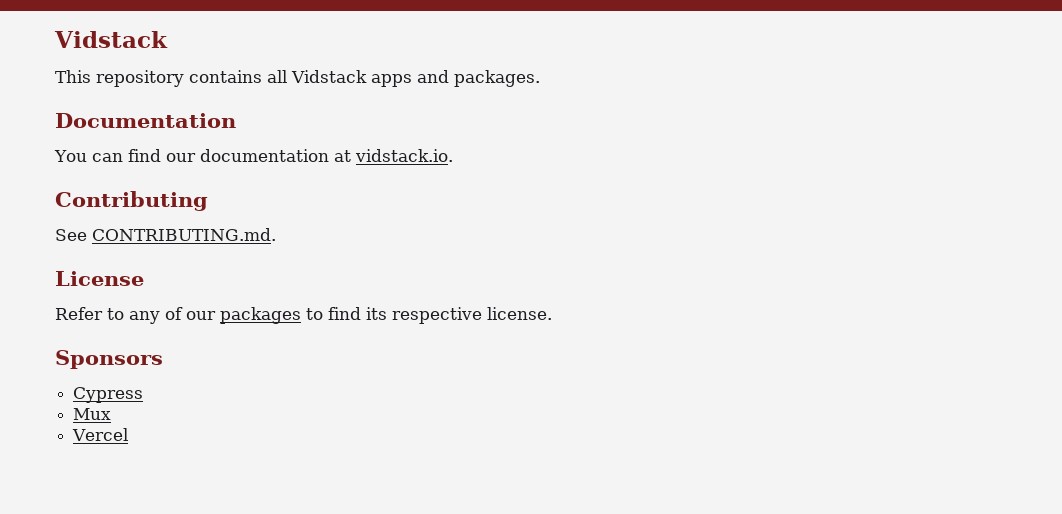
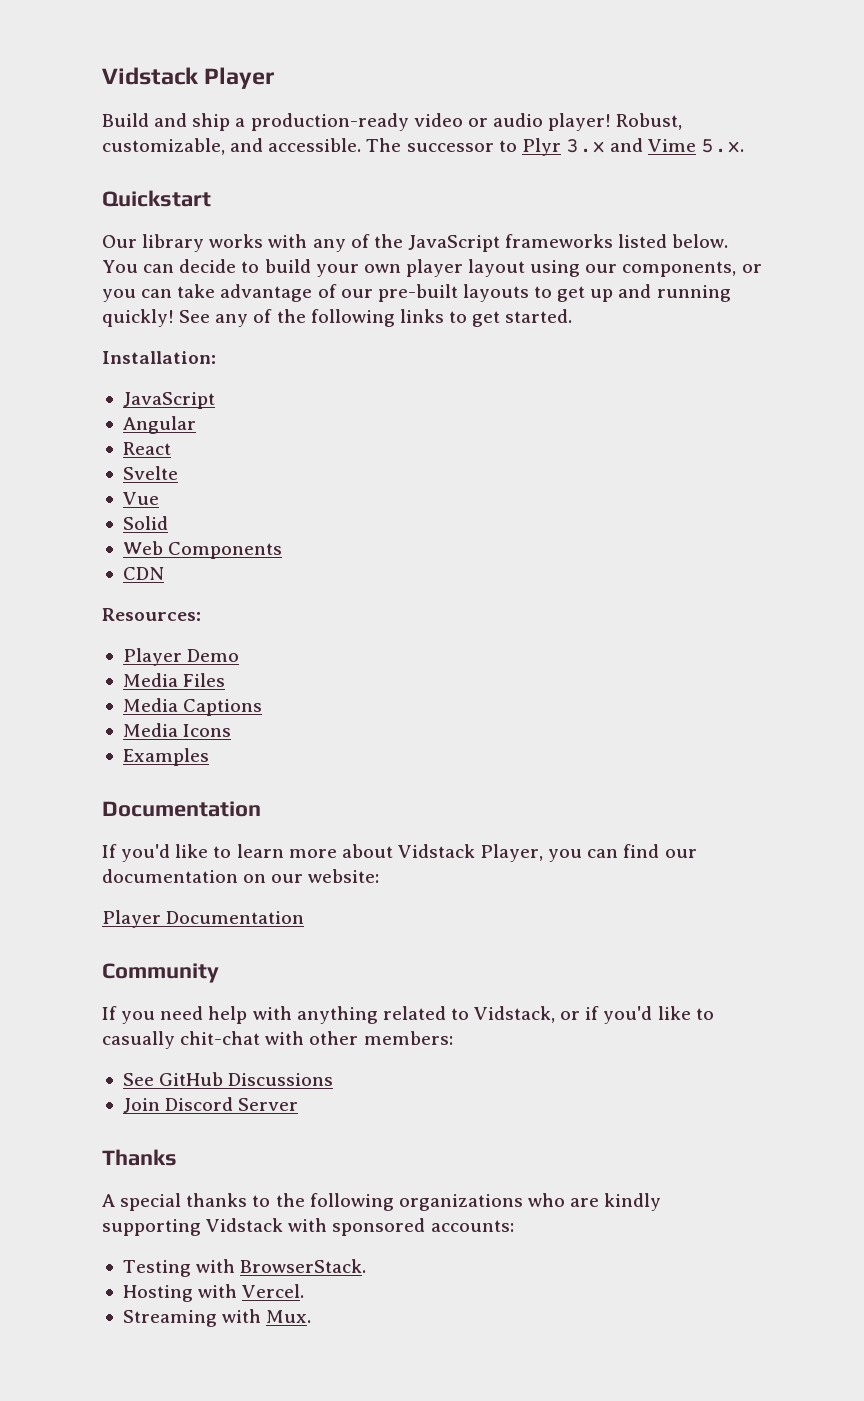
[54,31,168,48] [55,70,540,87] [55,113,236,128] [54,149,453,162] [55,191,208,211] [55,228,276,241] [55,271,144,286] [55,307,552,324] [55,350,163,369] [73,387,144,403] [73,408,112,420] [72,428,129,441] Vidstack // This repository contains all Vidstack apps and packages. // Documentation // You can find our documentation at vidstack.io. // Contributing // See CONTRIBUTING.md. // License // Refer to any of our packages to find its respective license. // Sponsors // Cypress // Mux // Vercel -> [102,67,275,89] [102,113,683,131] [102,138,745,156] [102,190,211,207] [102,234,729,252] [102,259,762,277] [102,284,731,302] [102,309,573,327] [102,351,216,364] [122,392,215,409] [122,416,196,434] [122,442,171,455] [122,466,178,480] [122,492,159,505] [122,516,168,530] [122,541,283,559] [122,567,164,580] [102,608,201,621] [122,648,240,666] [122,673,226,687] [122,698,263,716] [122,723,232,737] [122,748,209,766] [102,801,261,817] [102,844,697,862] [102,869,380,883] [102,910,305,928] [102,963,219,983] [102,1006,714,1024] [102,1031,453,1049] [122,1072,334,1086] [122,1097,299,1113] [102,1149,177,1166] [102,1193,662,1211] [102,1218,514,1236] [122,1259,367,1277] [122,1284,305,1302] [122,1309,312,1327] Vidstack Player // Build and ship a production-ready video or audio player! Robust, customizable, and accessible. The successor to Plyr 3.x and Vime 5.x. // Quickstart // Our library works with any of the JavaScript frameworks listed below. You can decide to build your own player layout using our components, or you can take advantage of our pre-built layouts to get up and running quickly! See any of the following links to get started. // Installation: // JavaScript // Angular // React // Svelte // Vue // Solid // Web Components // CDN // Resources: // Player Demo // Media Files // Media Captions // Media Icons // Examples // Documentation // If you'd like to learn more about Vidstack Player, you can find our documentation on our website: // Player Documentation // Community // If you need help with anything related to Vidstack, or if you'd like to casually chit-chat with other members: // See GitHub Discussions // Join Discord Server // Thanks // A special thanks to the following organizations who are kindly supporting Vidstack with sponsored accounts: // Testing with BrowserStack. // Hosting with Vercel. // Streaming with Mux.

